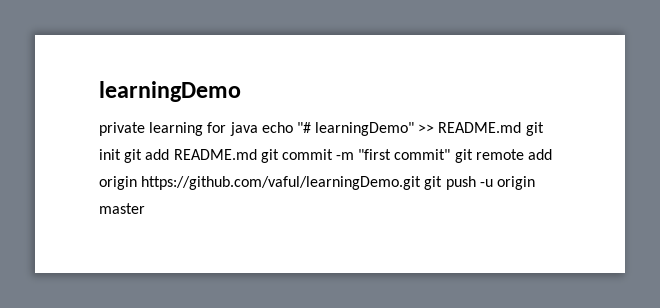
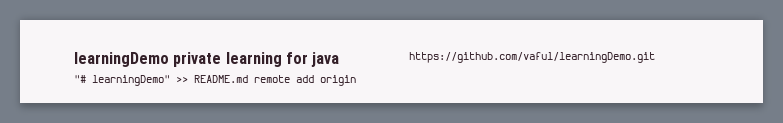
(241, 91) // -> (169, 59) none
[261,122,293,133] echo -> (340, 59) //
[525,122,544,136] [99,149,553,163] [99,176,535,190] [99,203,145,214] git init git add README.md git commit -m "first commit" git remote add origin https://github.com/vaful/learningDemo.git git push -u origin master -> [254,75,356,86] [409,52,655,63] remote add origin https://github.com/vaful/learningDemo.git

